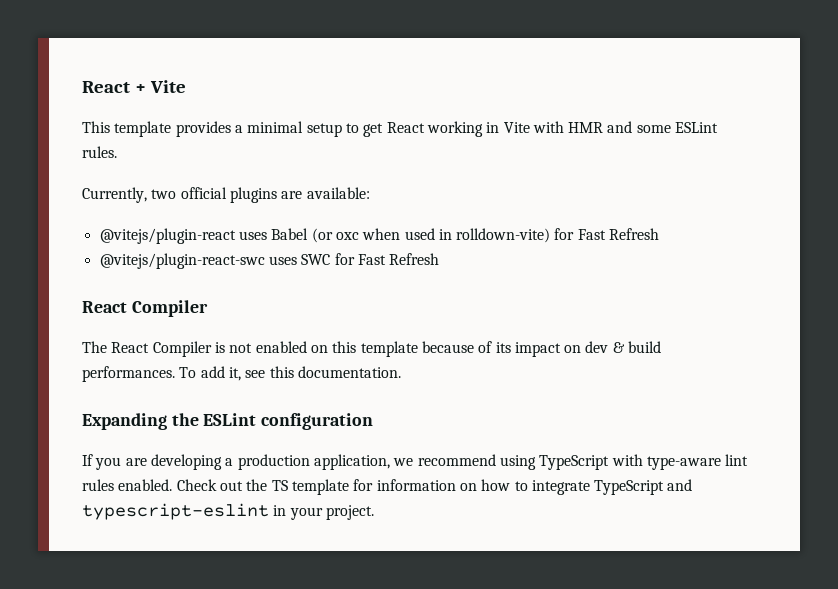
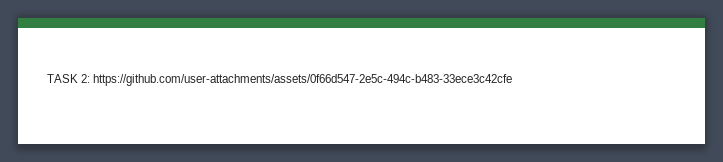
[82,80,186,93] [82,121,719,137] [82,146,117,158] [82,187,370,203] [99,228,660,244] [99,253,440,269] [82,300,208,317] [82,341,662,357] [82,366,401,382] [82,413,374,430] [82,454,749,470] [82,479,693,495] [82,503,374,520] React + Vite // This template provides a minimal setup to get React working in Vite with HMR and some ESLint rules. // Currently, two official plugins are available: // @vitejs/plugin-react uses Babel (or oxc when used in rolldown-vite) for Fast Refresh // @vitejs/plugin-react-swc uses SWC for Fast Refresh // React Compiler // The React Compiler is not enabled on this template because of its impact on dev & build performances. To add it, see this documentation. // Expanding the ESLint configuration // If you are developing a production application, we recommend using TypeScript with type-aware lint rules enabled. Check out the TS template for information on how to integrate TypeScript and typescript-eslint in your project. -> [47,74,513,86] TASK 2: https://github.com/user-attachments/assets/0f66d547-2e5c-494c-b483-33ece3c42cfe

